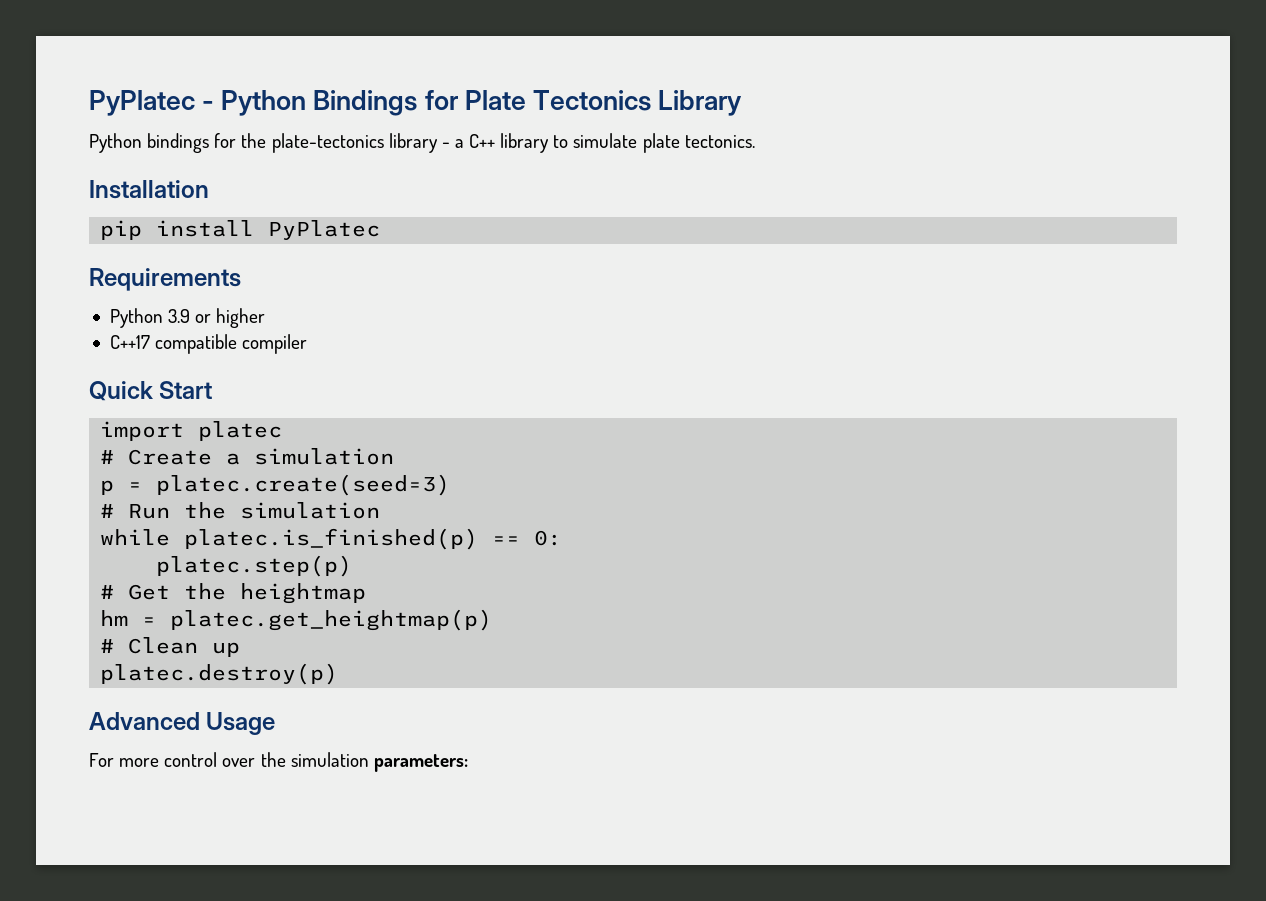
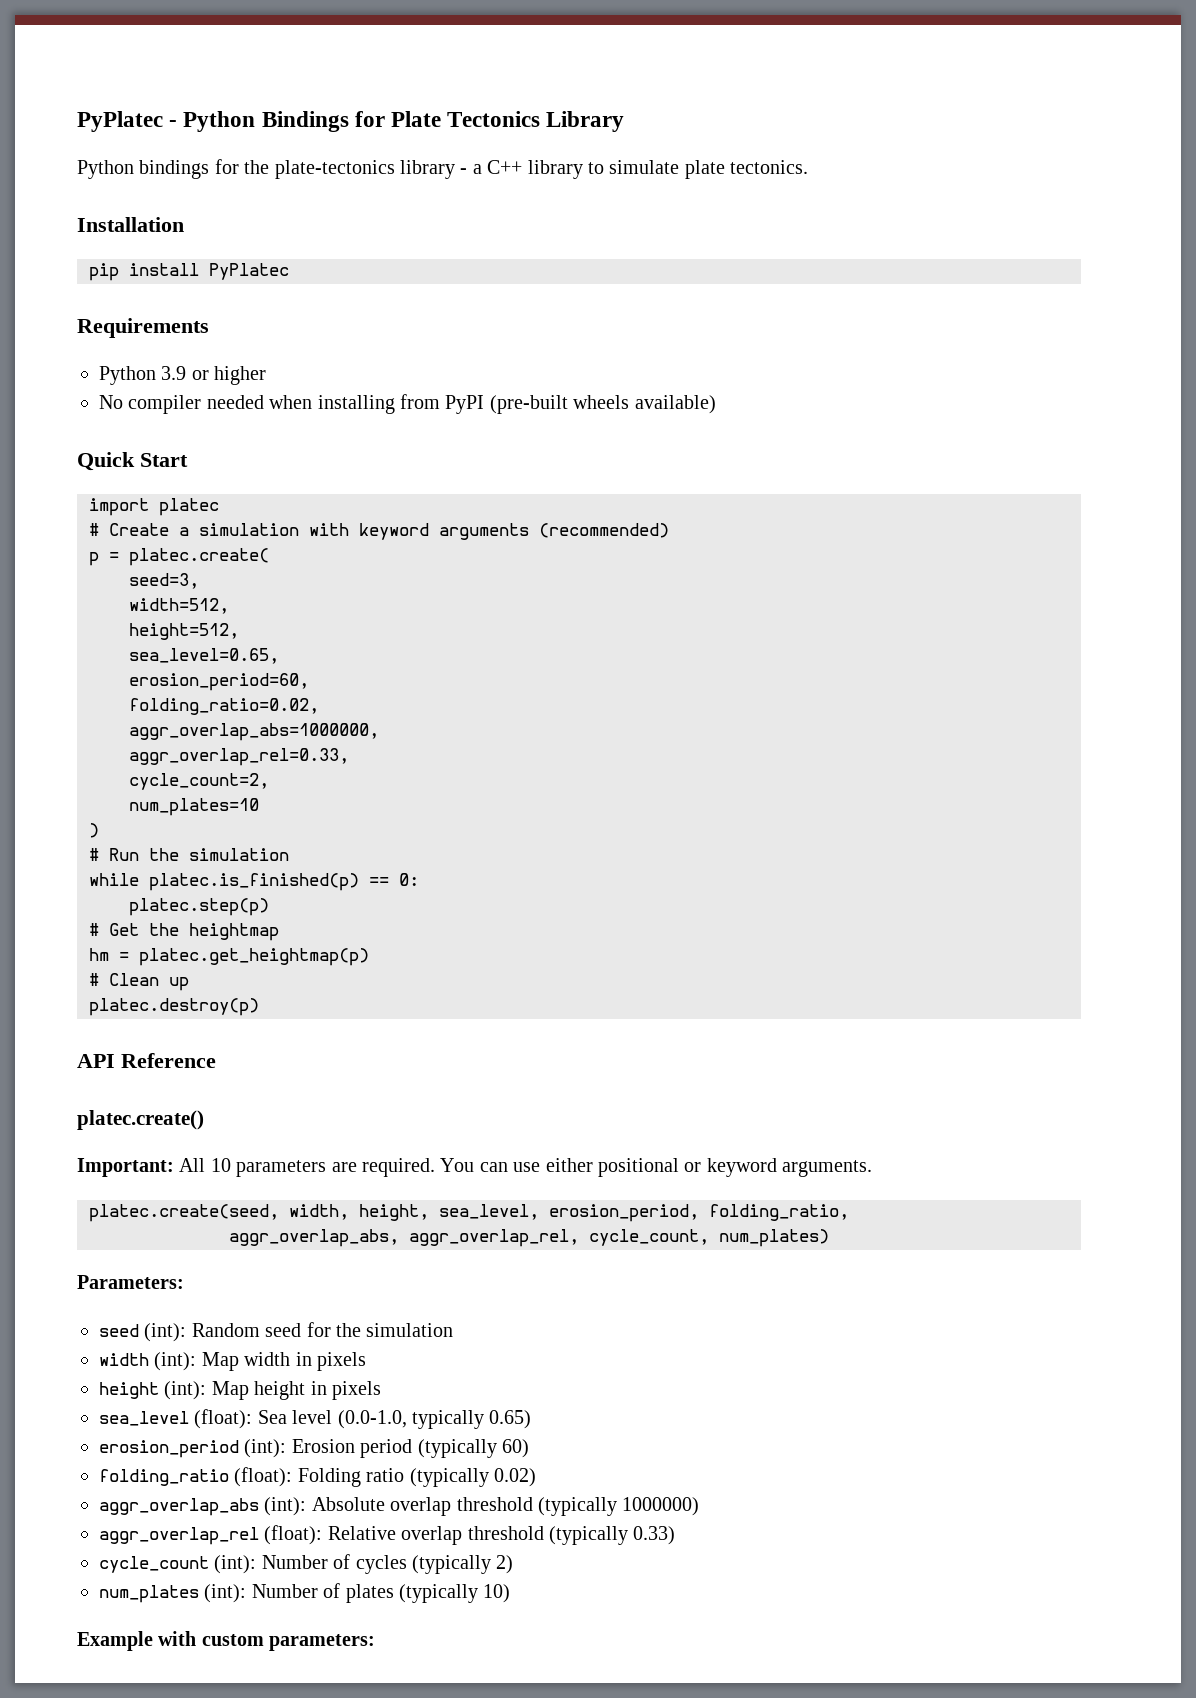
[109,334,238,354] C++17 compatible -> [99,395,123,409] No
(308, 344) none -> [206,394,716,414] needed when installing from PyPI (pre-built wheels available)
[100,474,451,496] // p = platec.create(seed=3) -> [309,523,669,540] [89,548,269,566] [129,573,199,589] [129,598,229,614] [129,623,239,640] [129,648,279,664] [129,673,309,691] [129,698,319,715] [129,723,379,741] [129,748,349,766] [129,773,269,790] [129,798,259,816] [89,823,99,838] with keyword arguments (recommended) // p = platec.create( // seed=3, // width=512, // height=512, // sea_level=0.65, // erosion_period=60, // folding_ratio=0.02, // aggr_overlap_abs=1000000, // aggr_overlap_rel=0.33, // cycle_count=2, // num_plates=10 // )
[89,712,276,735] [89,752,369,767] Advanced Usage // For more control over the simulation -> [77,1053,216,1068] [77,1110,204,1130] [77,1158,873,1177] [89,1204,849,1222] [229,1229,829,1247] [77,1275,184,1289] [99,1322,454,1342] [99,1352,366,1371] [99,1381,381,1400] [99,1409,532,1429] [99,1439,529,1458] [99,1467,536,1487] [99,1497,700,1516] [99,1525,676,1545] [99,1554,514,1574] [99,1583,511,1603] [77,1631,264,1651] API Reference // platec.create() // Important: All 10 parameters are required. You can use either positional or keyword arguments. // platec.create(seed, width, height, sea_level, erosion_period, folding_ratio, // aggr_overlap_abs, aggr_overlap_rel, cycle_count, num_plates) // Parameters: // seed (int): Random seed for the simulation // width (int): Map width in pixels // height (int): Map height in pixels // sea_level (float): Sea level (0.0-1.0, typically 0.65) // erosion_period (int): Erosion period (typically 60) // folding_ratio (float): Folding ratio (typically 0.02) // aggr_overlap_abs (int): Absolute overlap threshold (typically 1000000) // aggr_overlap_rel (float): Relative overlap threshold (typically 0.33) // cycle_count (int): Number of cycles (typically 2) // num_plates (int): Number of plates (typically 10) // Example with custom

